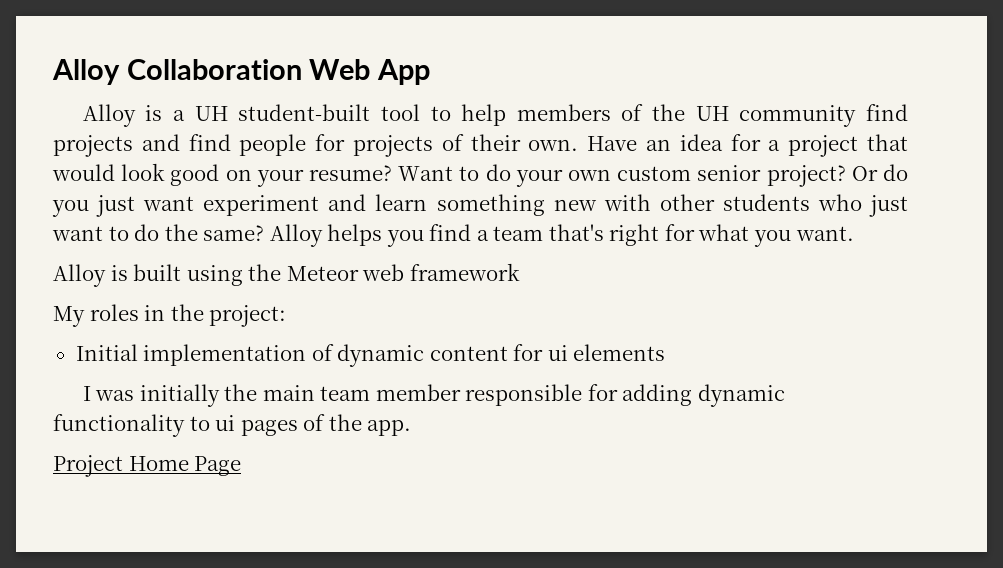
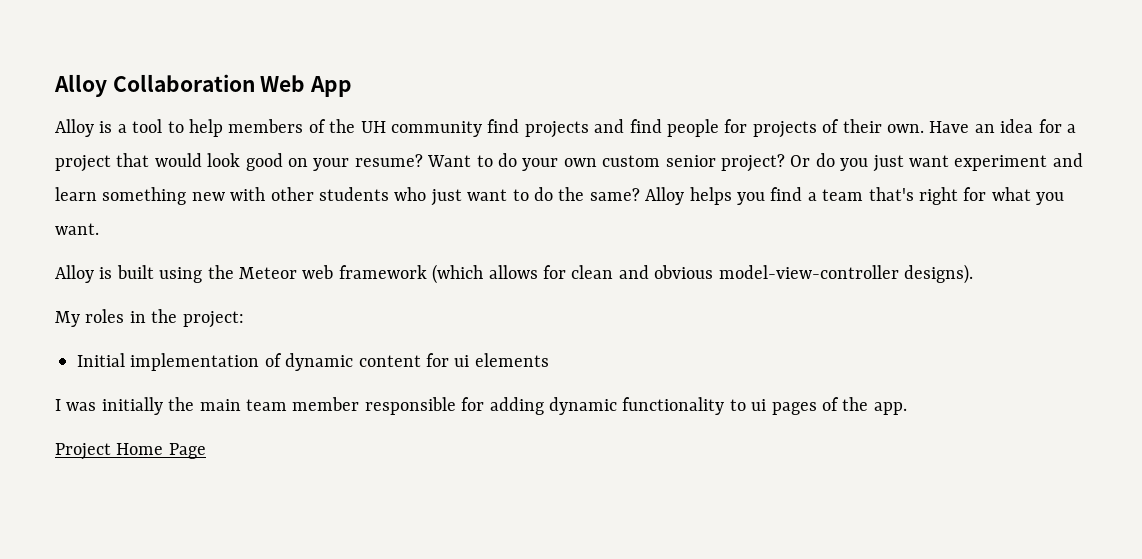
[194,104,371,121] UH student-built -> (127, 128) none
(520, 272) none -> [432,264,973,284] (which allows for clean and obvious model-view-controller designs).

